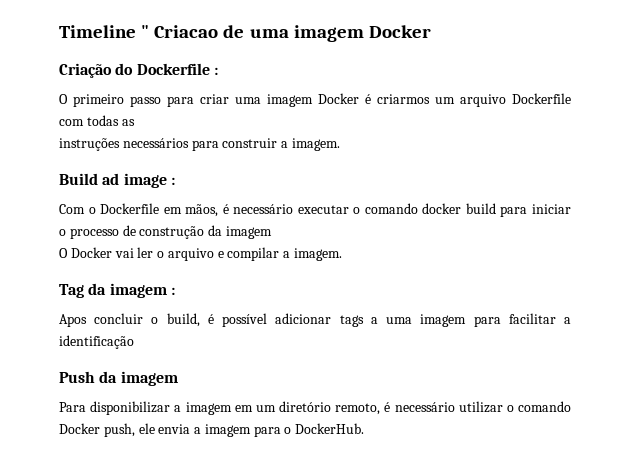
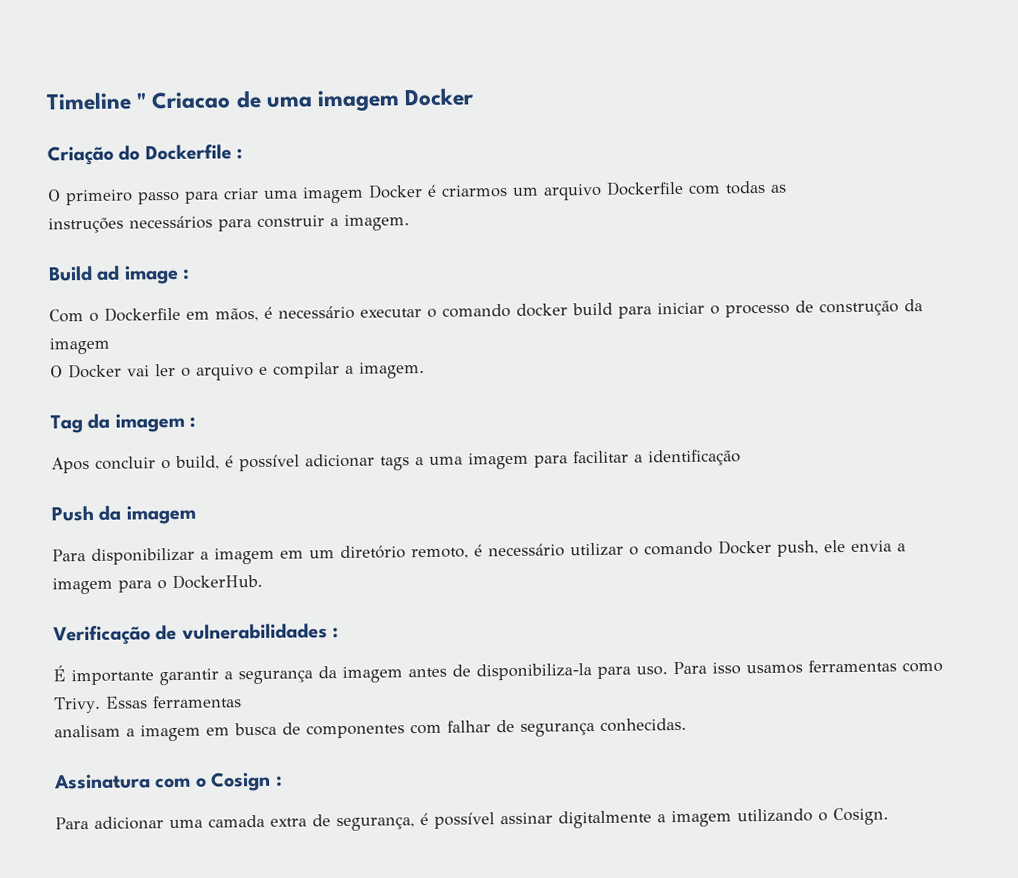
(365, 428) none -> [53,623,340,646] [53,659,943,686] [54,695,242,714] [54,717,687,742] [53,771,283,792] [55,807,889,832] // Verificação de vulnerabilidades : // É importante garantir a segurança da imagem antes de disponibiliza-la para uso. Para isso usamos ferramentas como Trivy. Essas ferramentas // analisam a imagem em busca de componentes com falhar de segurança conhecidas. // Assinatura com o Cosign : // Para adicionar uma camada extra de segurança, é possível assinar digitalmente a imagem utilizando o Cosign.

